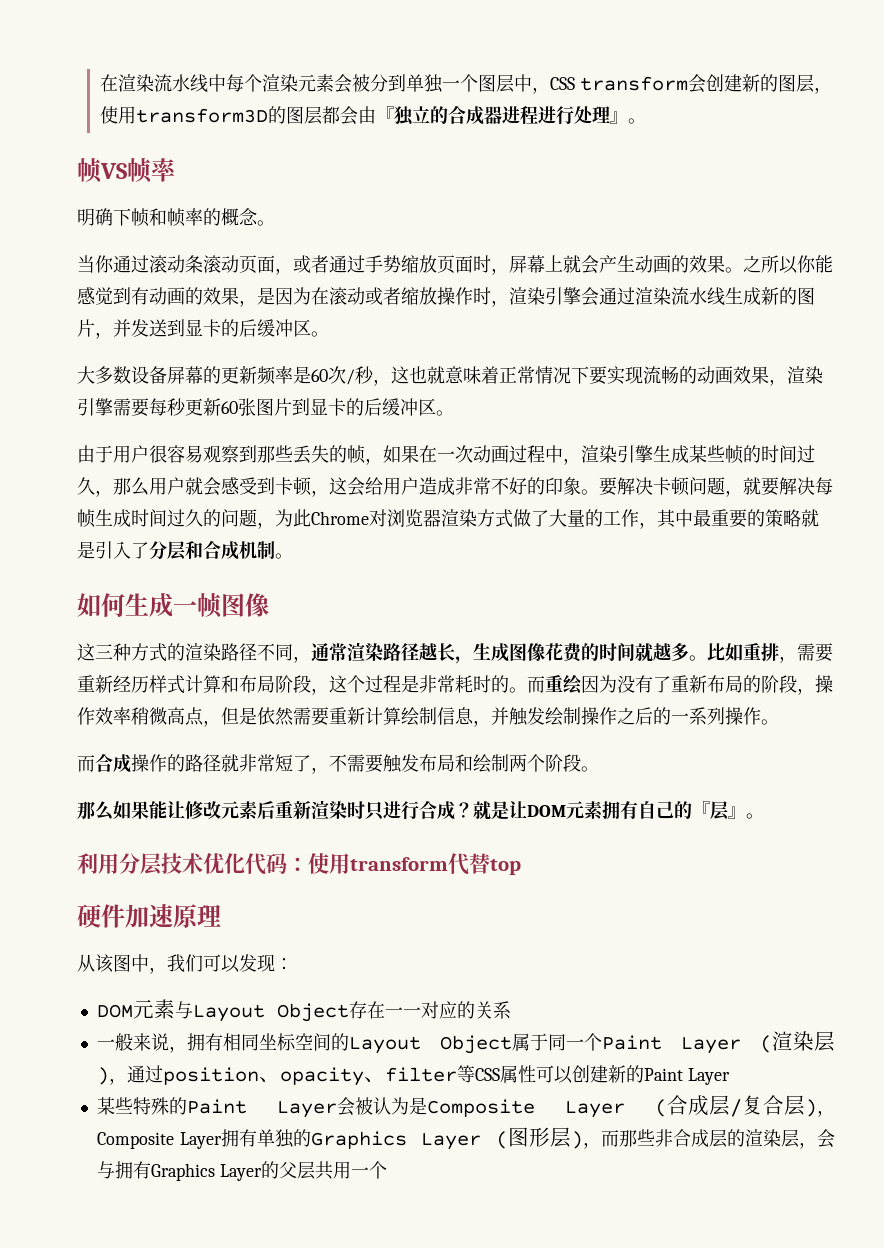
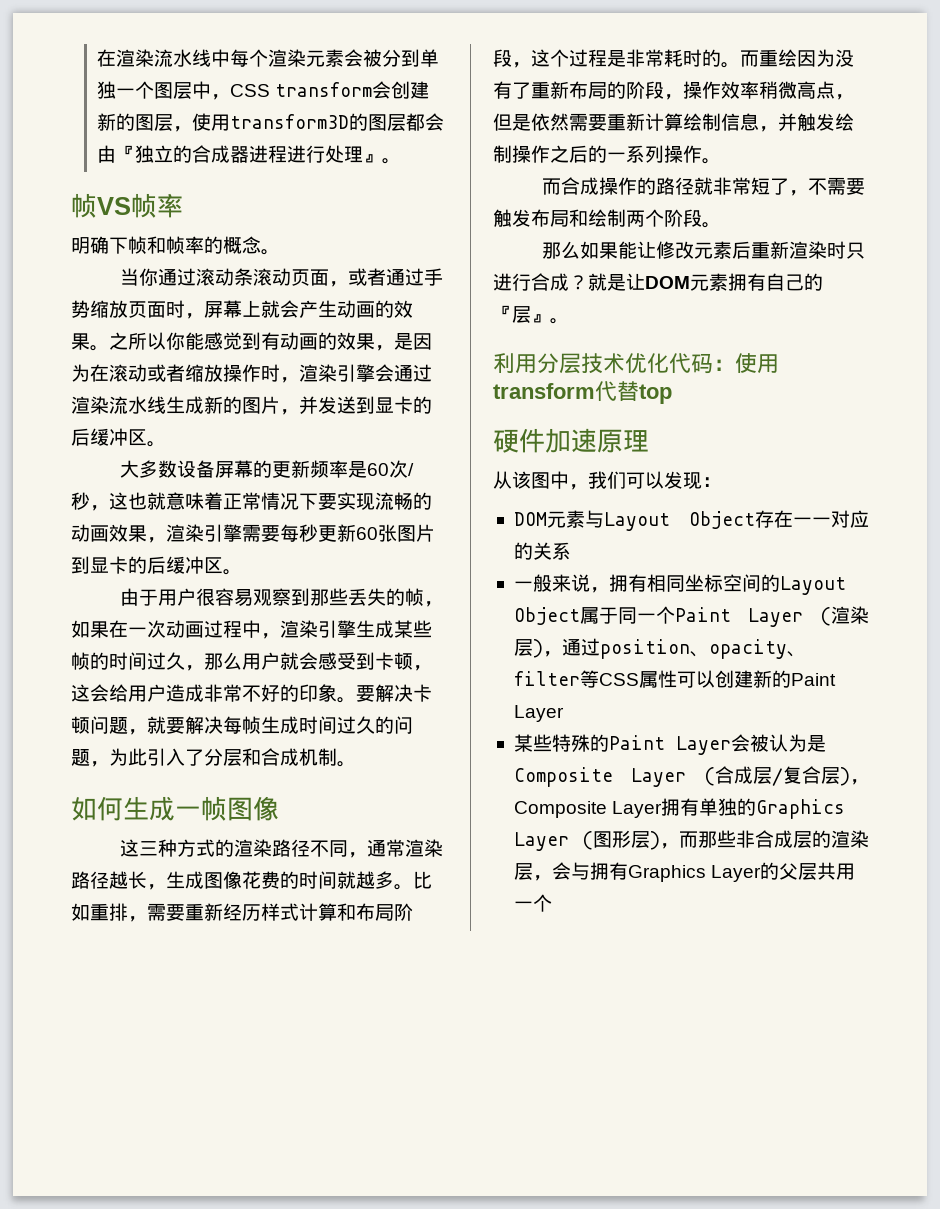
[311,509,819,529] [77,541,95,559] Chrome对浏览器渲染方式做了大量的工作，其中最重要的策略就是 -> (147, 757) none

